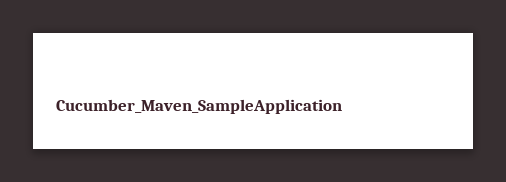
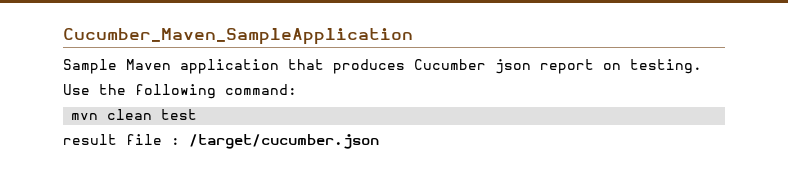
(342, 106) none -> [63,59,702,74] [63,84,297,99] [71,109,198,120] [63,134,379,149] // Sample Maven application that produces Cucumber json report on testing. // Use the following command: // mvn clean test // result file : /target/cucumber.json

